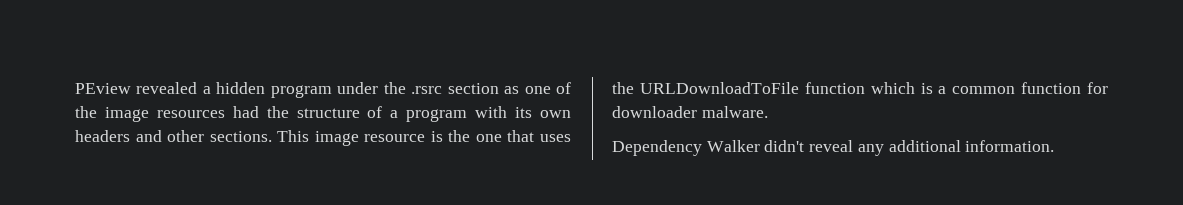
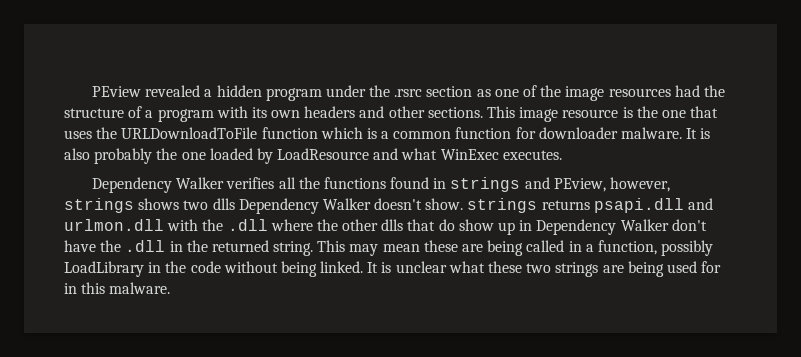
[612,140,1055,156] // Dependency Walker didn't reveal any additional information. -> [686,128,711,139] [64,148,562,164] [92,177,671,193] [64,198,714,214] [64,219,707,235] [64,240,714,256] [64,261,722,277] [64,282,171,294] It is also probably the one loaded by LoadResource and what WinExec executes. // Dependency Walker verifies all the functions found in strings and PEview, however, strings shows two dlls Dependency Walker doesn't show. strings returns psapi.dll and urlmon.dll with the .dll where the other dlls that do show up in Dependency Walker don't have the .dll in the returned string. This may mean these are being called in a function, possibly LoadLibrary in the code without being linked. It is unclear what these two strings are being used for in this malware.

